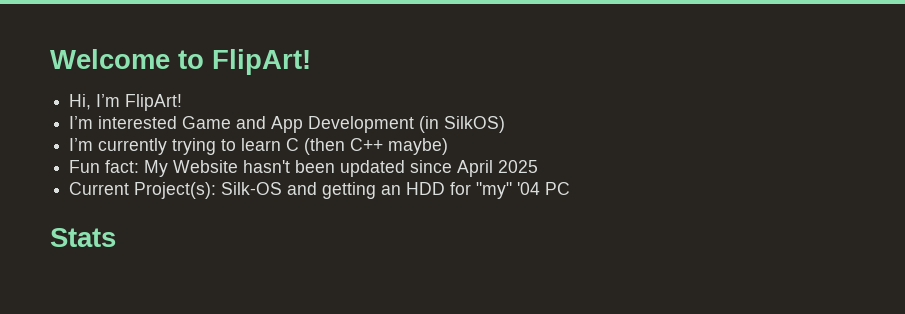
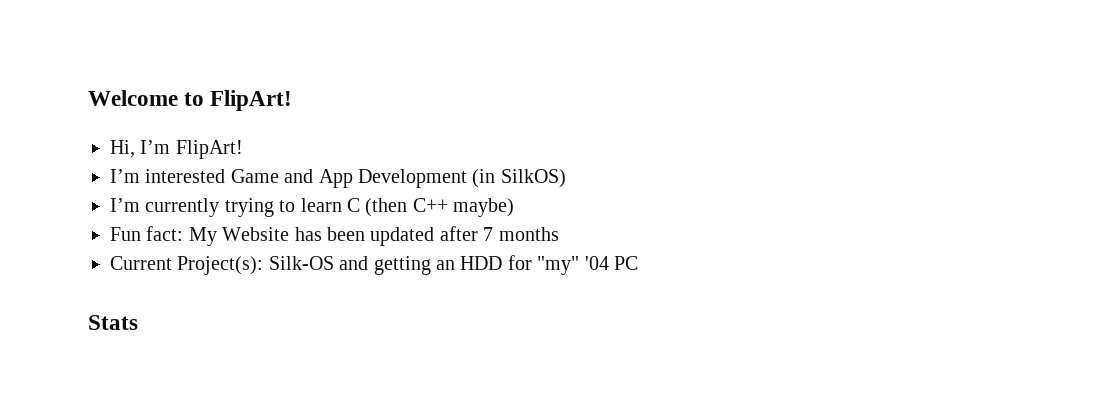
[243,160,291,173] hasn't -> [294,227,322,241] has
[410,160,539,177] since April 2025 -> [439,226,559,241] after 7 months

